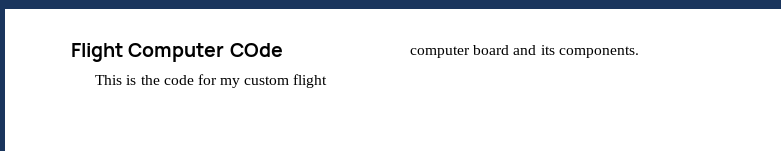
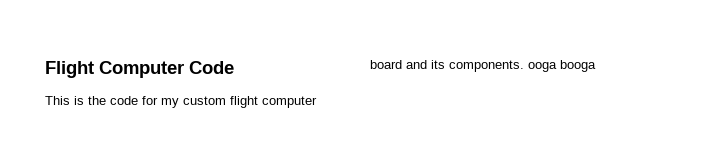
[229,43,283,57] COde -> [189,61,234,74] Code
(639, 52) none -> [528,60,596,72] ooga booga

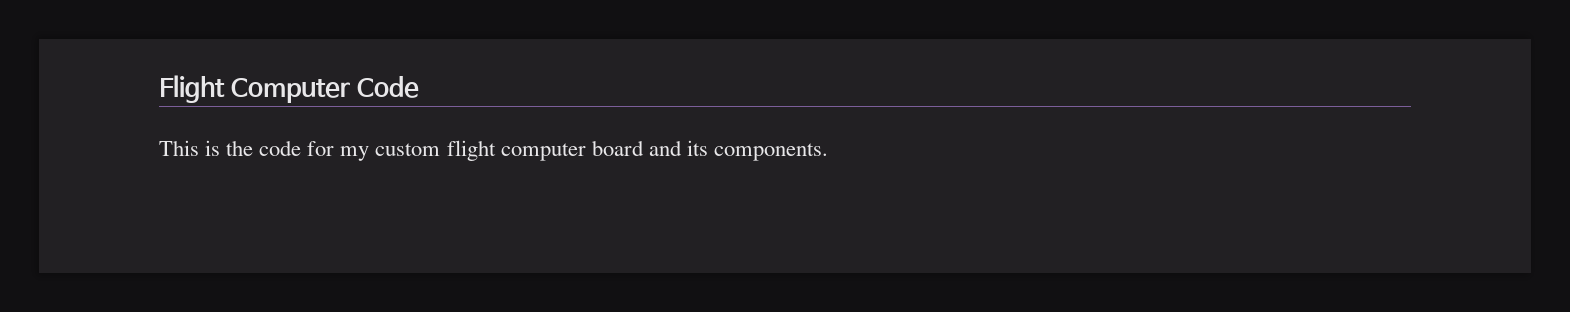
[528,60,596,72] ooga booga -> (828, 152) none

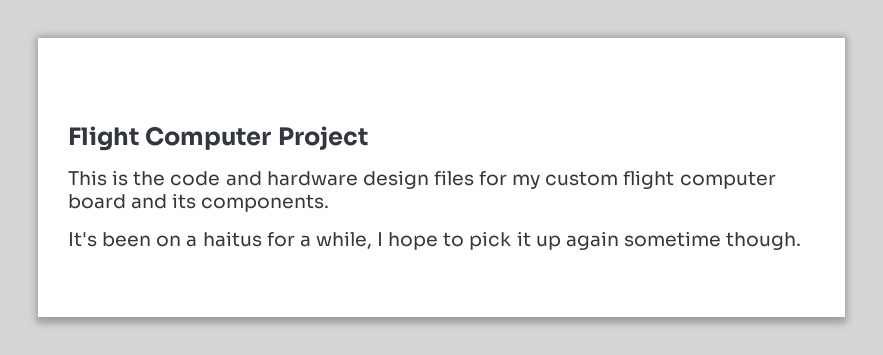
[357,76,420,98] Code -> [277,126,368,150] Project
(302, 148) none -> [225,170,474,189] and hardware design files
(828, 152) none -> [68,231,802,250] // It's been on a haitus for a while, I hope to pick it up again sometime though.

